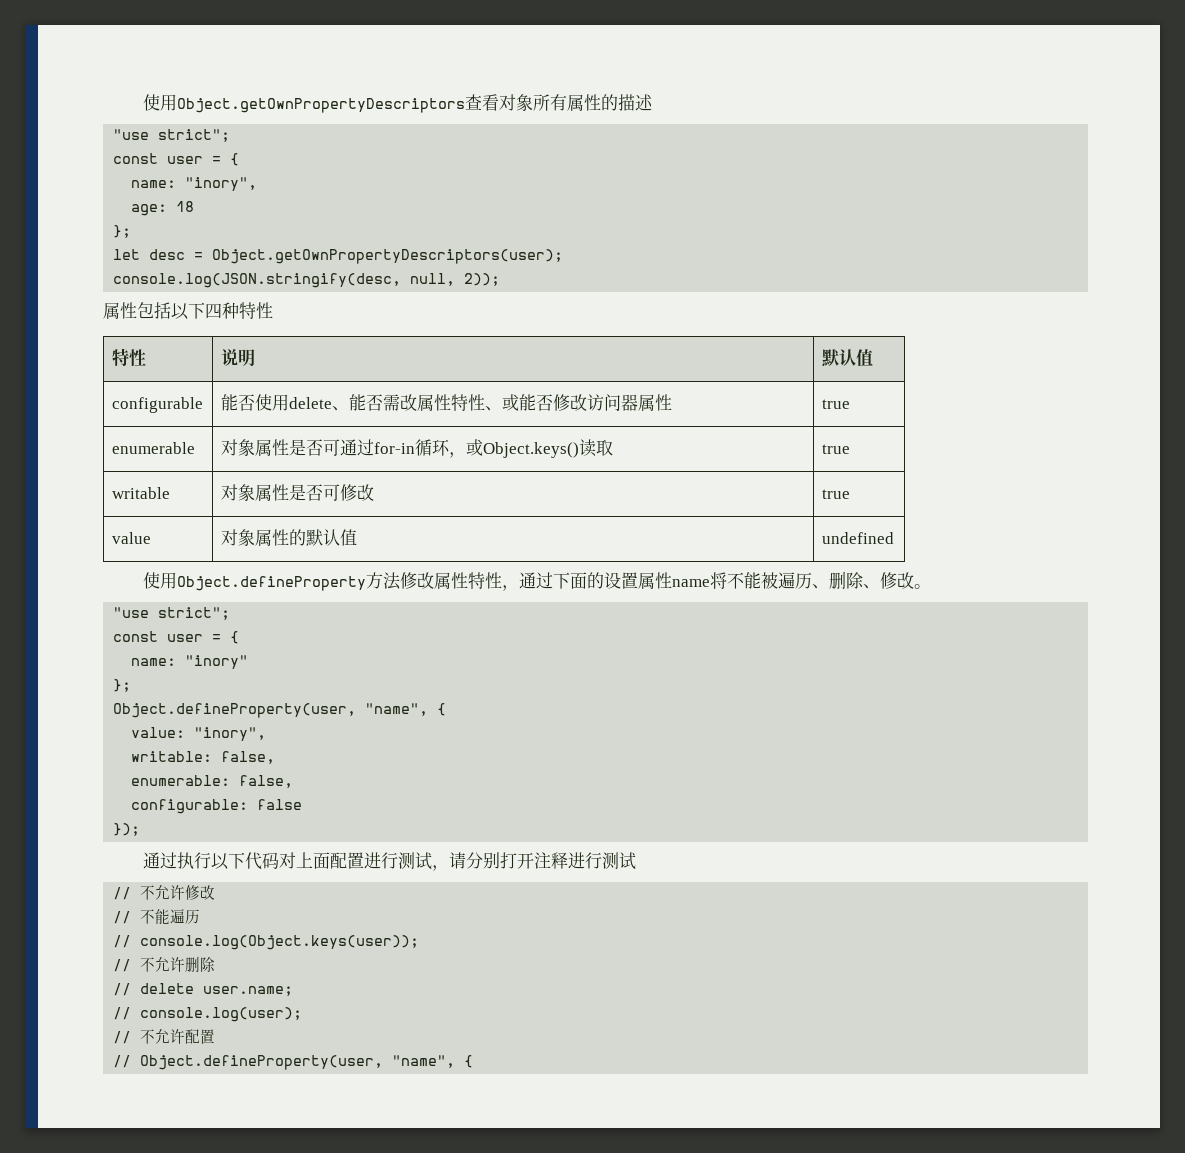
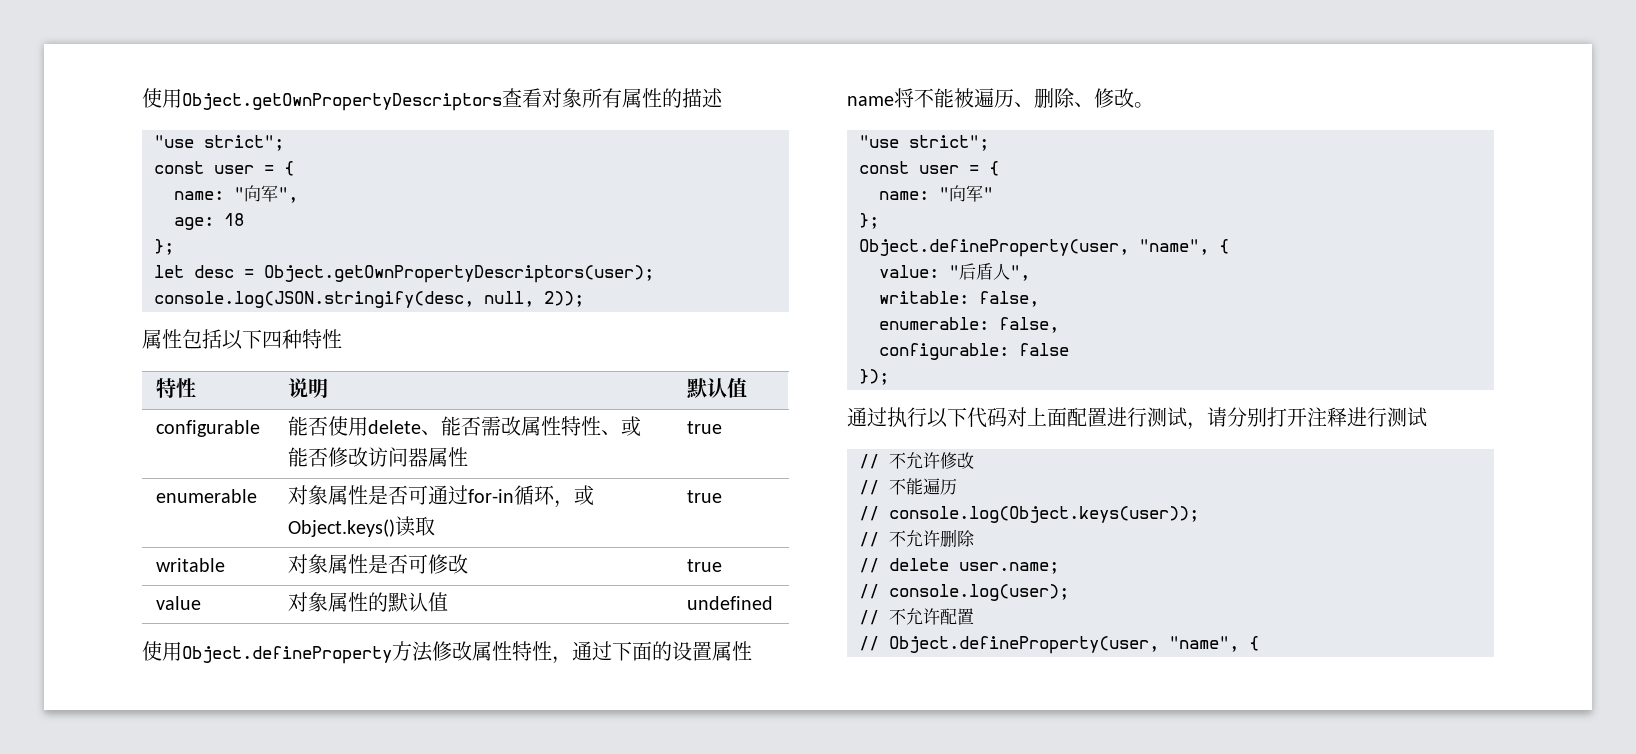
[185,177,258,191] "inory", -> [234,185,298,203] "向军",
[185,655,249,669] "inory" -> [939,185,993,202] "向军"
[194,727,267,741] "inory", -> [949,263,1030,281] "后盾人",

